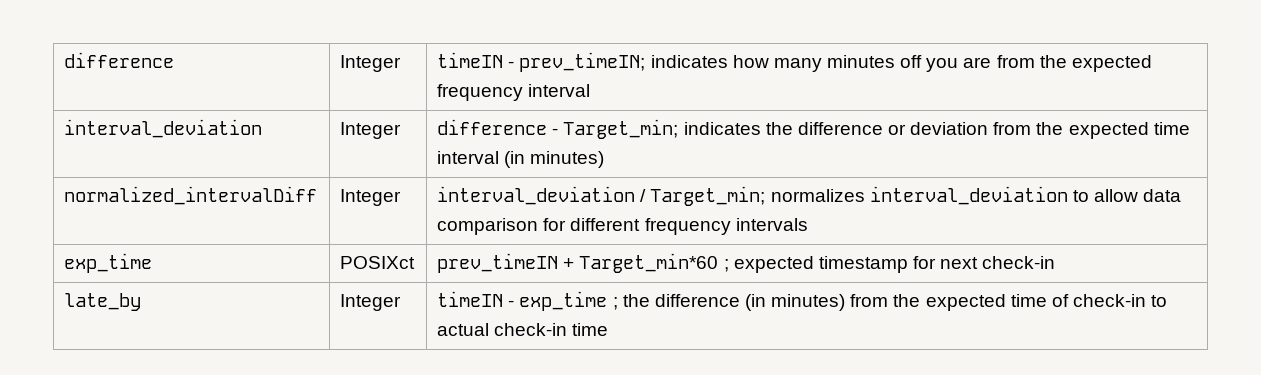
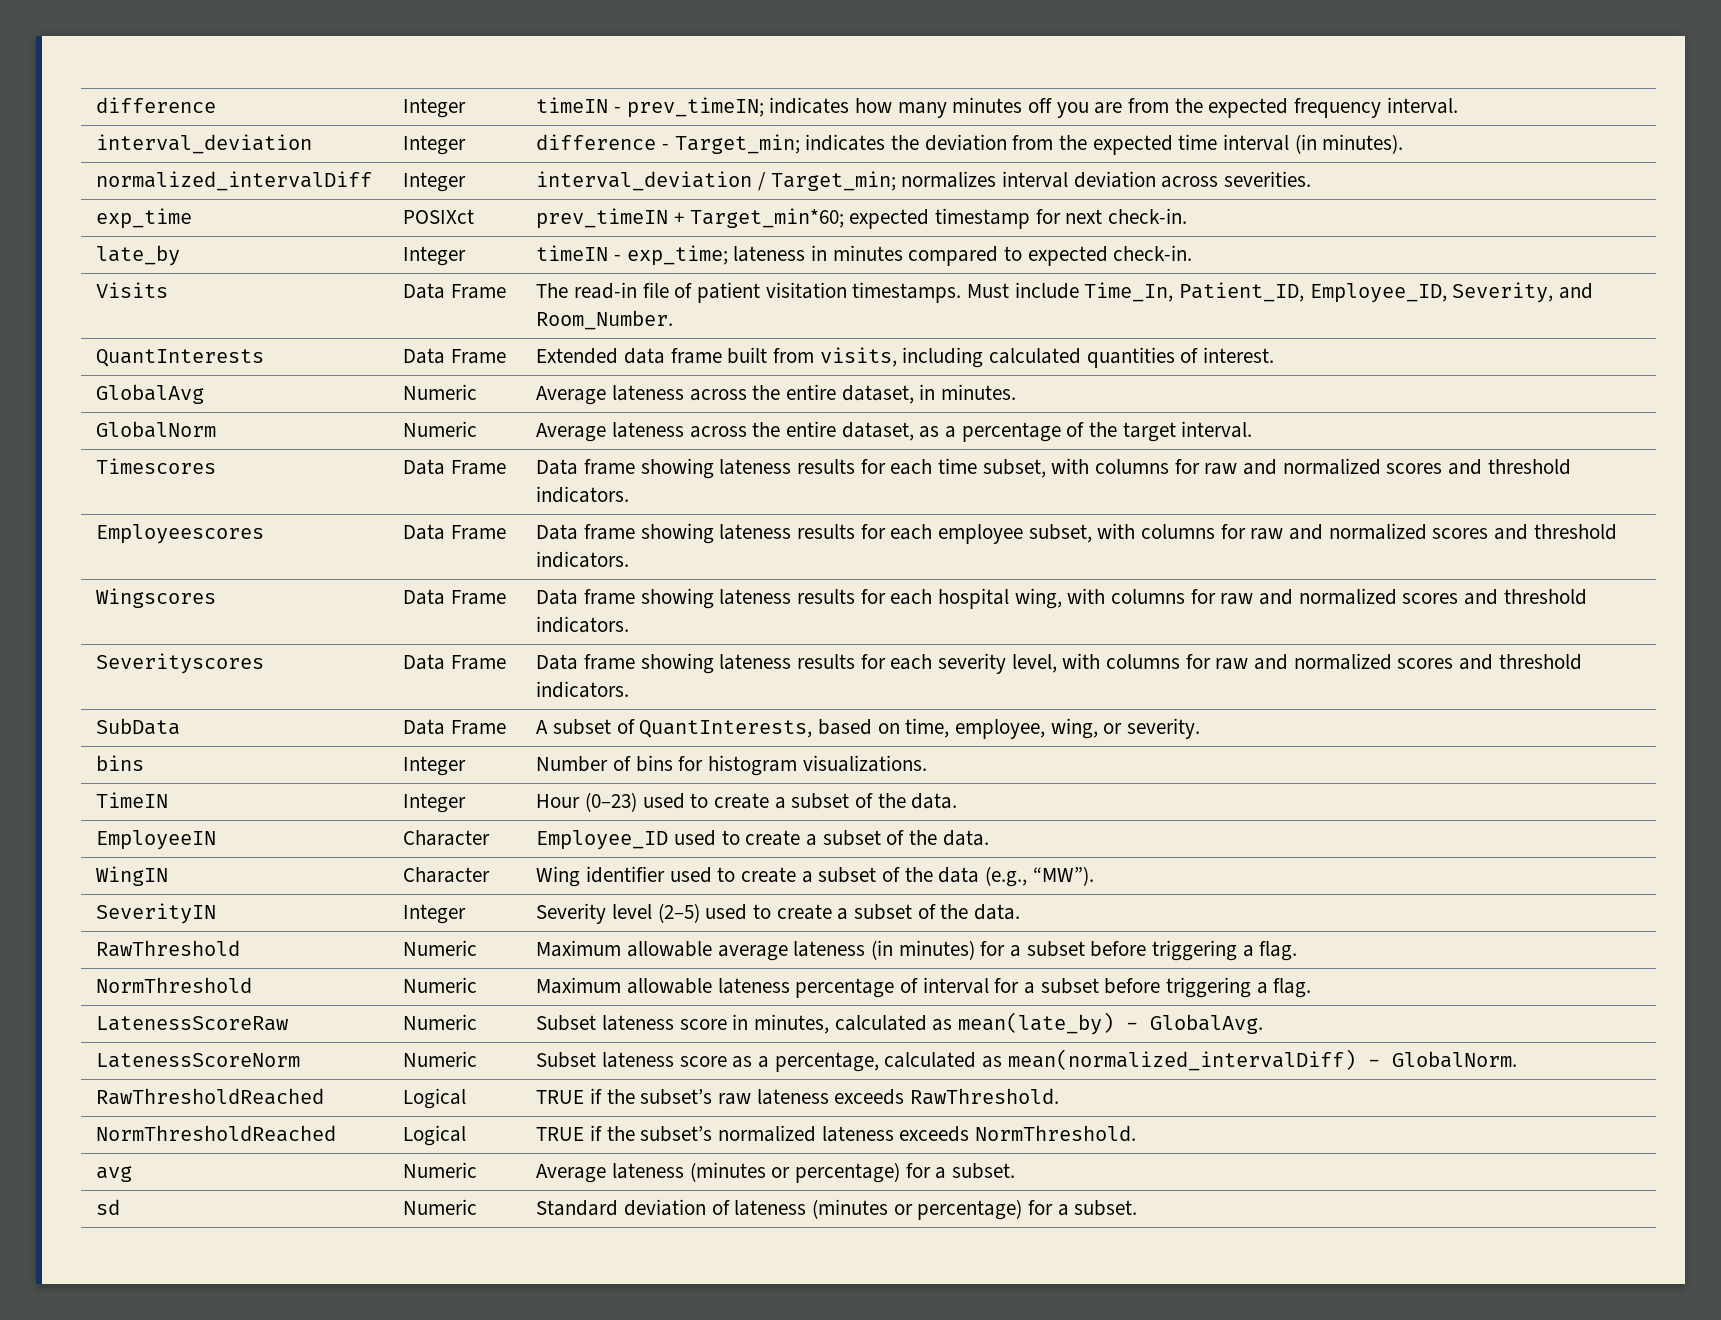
[528,84,591,97] interval -> [1386,97,1458,114] interval.
[797,122,906,135] difference or -> (919, 142) none
[530,151,605,168] minutes) -> [1322,134,1404,154] minutes).
[869,186,1182,205] [437,218,808,235] interval_deviation to allow data comparison for different frequency intervals -> [1001,171,1311,188] interval deviation across severities.
[579,253,729,273] Target_min*60 ; -> [689,208,844,228] Target_min*60;
[982,256,1056,269] check-in -> [1107,208,1187,224] check-in.
[519,291,1168,311] [437,323,609,336] exp_time ; the difference (in minutes) from the expected time of check-in to actual check-in time -> [626,245,1193,266] [96,282,169,298] [403,283,506,299] [536,282,1593,303] [536,310,674,330] [96,349,265,367] [403,348,506,364] [536,347,1274,368] [96,384,205,404] [403,384,478,400] [536,384,1016,405] [96,421,217,438] [403,421,478,437] [536,421,1253,442] [96,458,217,474] [403,459,506,475] [536,458,1571,479] [536,486,630,503] [96,524,265,544] [403,524,506,540] [536,523,1617,544] [536,551,630,568] [96,588,217,608] [403,589,506,605] [536,588,1587,609] [536,616,630,633] [96,653,265,674] [403,654,506,670] [536,653,1582,674] [536,681,630,698] [96,718,181,735] [403,719,506,735] [536,718,1200,739] [96,755,145,771] [403,756,467,776] [536,755,927,776] [96,792,169,808] [403,793,467,813] [536,792,958,812] [96,830,217,850] [403,830,491,846] [536,830,989,850] [96,866,169,886] [403,867,491,883] [536,866,1094,887] [96,903,217,924] [403,904,467,924] [536,903,1020,924] [96,940,241,957] [403,940,478,956] [536,940,1298,961] [96,977,253,993] [403,977,478,993] [536,977,1312,998] [96,1016,289,1031] [403,1014,478,1030] [536,1012,1263,1035] [96,1053,301,1068] [403,1051,478,1067] [536,1049,1517,1072] [96,1088,325,1105] [403,1088,467,1109] [536,1088,1059,1105] [96,1125,337,1142] [403,1125,467,1146] [536,1125,1136,1142] [96,1166,133,1182] [403,1162,478,1178] [536,1162,1015,1183] [96,1199,121,1215] [403,1199,478,1215] [536,1199,1138,1220] exp_time; lateness in minutes compared to expected check-in. // Visits | Data Frame | The read-in file of patient visitation timestamps. Must include Time_In, Patient_ID, Employee_ID, Severity, and Room_Number. // QuantInterests | Data Frame | Extended data frame built from visits, including calculated quantities of interest. // GlobalAvg | Numeric | Average lateness across the entire dataset, in minutes. // GlobalNorm | Numeric | Average lateness across the entire dataset, as a percentage of the target interval. // Timescores | Data Frame | Data frame showing lateness results for each time subset, with columns for raw and normalized scores and threshold indicators. // Employeescores | Data Frame | Data frame showing lateness results for each employee subset, with columns for raw and normalized scores and threshold indicators. // Wingscores | Data Frame | Data frame showing lateness results for each hospital wing, with columns for raw and normalized scores and threshold indicators. // Severityscores | Data Frame | Data frame showing lateness results for each severity level, with columns for raw and normalized scores and threshold indicators. // SubData | Data Frame | A subset of QuantInterests, based on time, employee, wing, or severity. // bins | Integer | Number of bins for histogram visualizations. // TimeIN | Integer | Hour (0–23) used to create a subset of the data. // EmployeeIN | Character | Employee_ID used to create a subset of the data. // WingIN | Character | Wing identifier used to create a subset of the data (e.g., “MW”). // SeverityIN | Integer | Severity level (2–5) used to create a subset of the data. // RawThreshold | Numeric | Maximum allowable average lateness (in minutes) for a subset before triggering a flag. // NormThreshold | Numeric | Maximum allowable lateness percentage of interval for a subset before triggering a flag. // LatenessScoreRaw | Numeric | Subset lateness score in minutes, calculated as mean(late_by) - GlobalAvg. // LatenessScoreNorm | Numeric | Subset lateness score as a percentage, calculated as mean(normalized_intervalDiff) - GlobalNorm. // RawThresholdReached | Logical | TRUE if the subset’s raw lateness exceeds RawThreshold. // NormThresholdReached | Logical | TRUE if the subset’s normalized lateness exceeds NormThreshold. // avg | Numeric | Average lateness (minutes or percentage) for a subset. // sd | Numeric | Standard deviation of lateness (minutes or percentage) for a subset.

